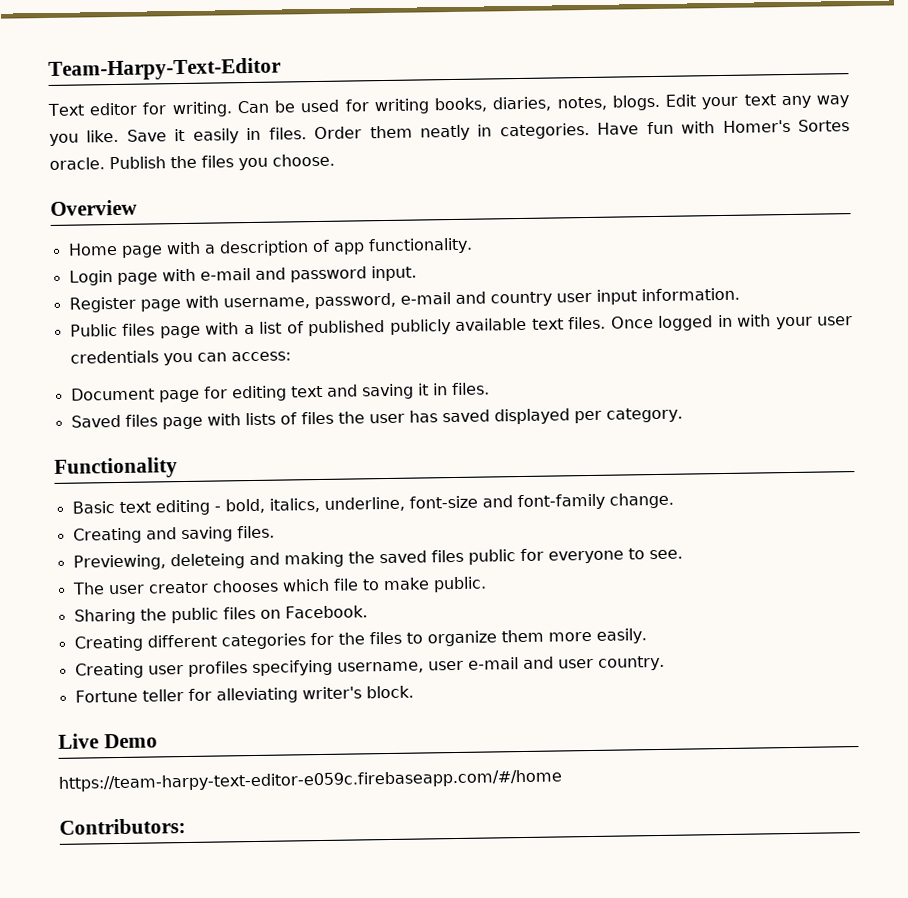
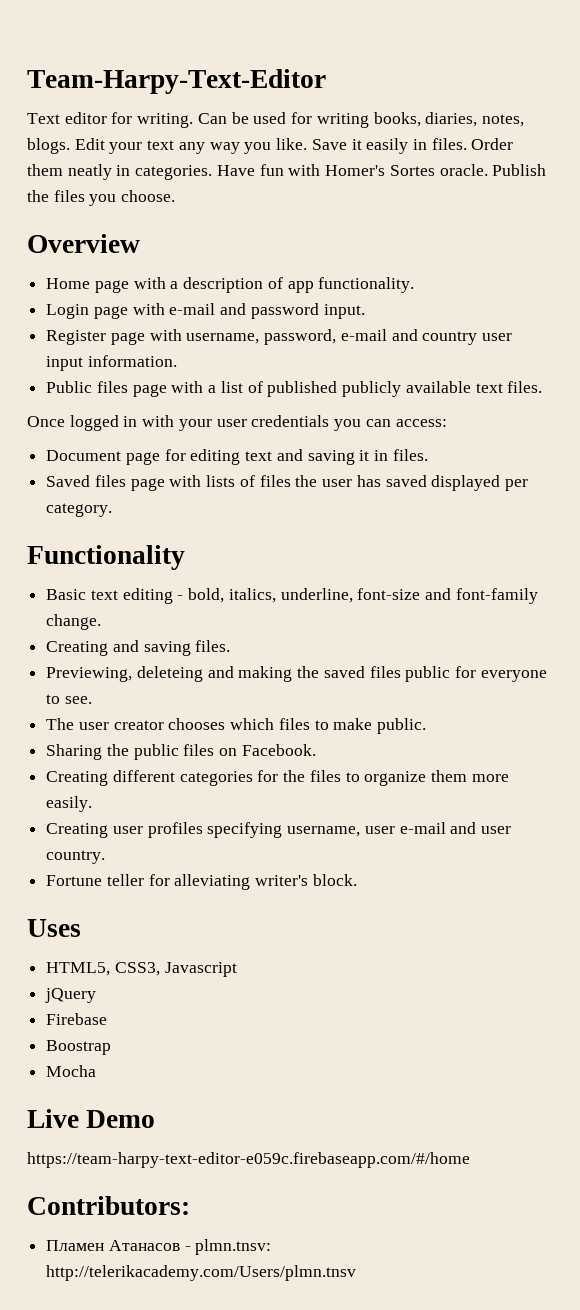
(607, 323) none -> (543, 387) //
[332,578,359,591] file -> [278,718,310,730] files
(414, 692) none -> [27,919,81,937] [46,962,237,977] [45,988,97,1003] [46,1013,108,1025] [46,1040,112,1055] [46,1065,97,1077] // Uses // HTML5, CSS3, Javascript // jQuery // Firebase // Boostrap // Mocha
(186, 826) none -> [46,1239,272,1255] [46,1265,357,1281] // Пламен Атанасов - plmn.tnsv: http://telerikacademy.com/Users/plmn.tnsv

